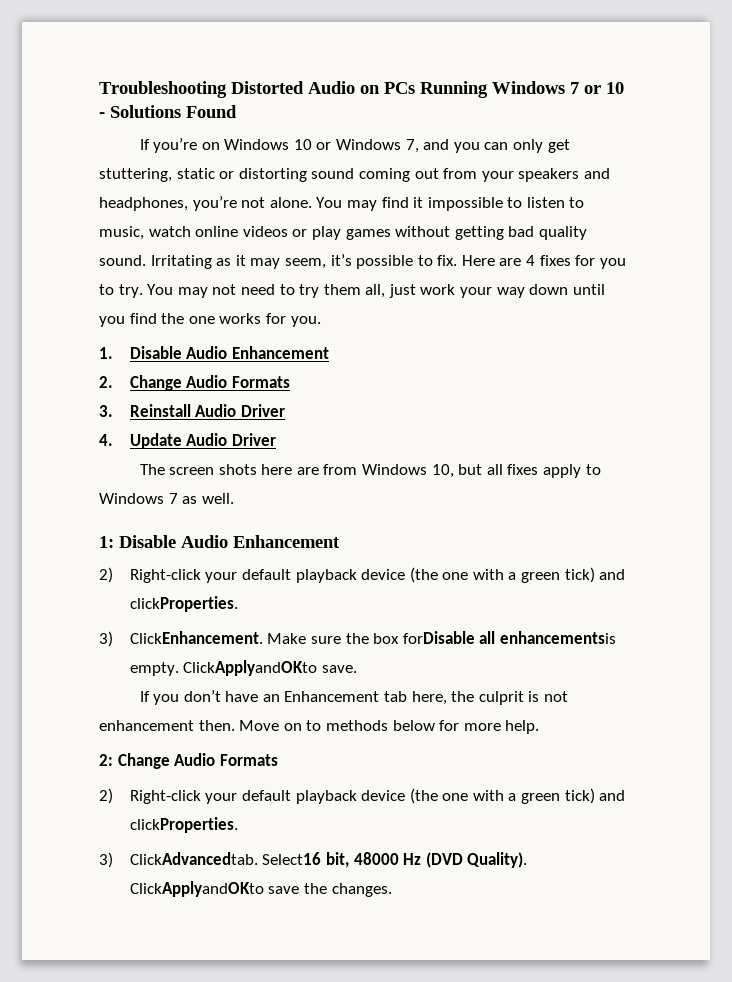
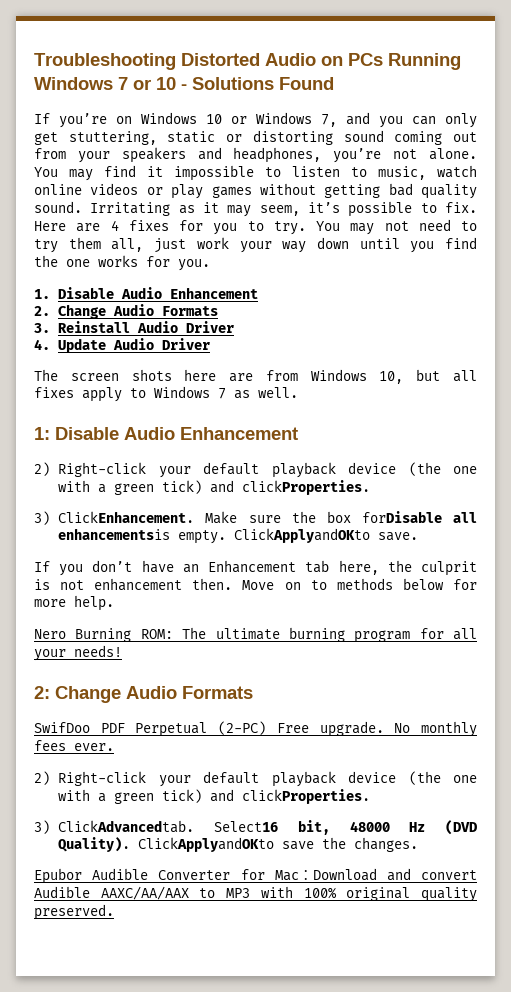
[99,753,278,769] 2: Change Audio Formats -> [34,627,477,643] [34,645,122,661] [34,686,253,703] [34,721,478,737] [34,740,114,751] Nero Burning ROM: The ultimate burning program for all your needs! // 2: Change Audio Formats // SwifDoo PDF Perpetual (2-PC) Free upgrade. No monthly fees ever.
(392, 890) none -> [34,868,477,884] [34,886,478,902] [34,904,114,920] // Epubor Audible Converter for Mac：Download and convert Audible AAXC/AA/AAX to MP3 with 100% original quality preserved.

